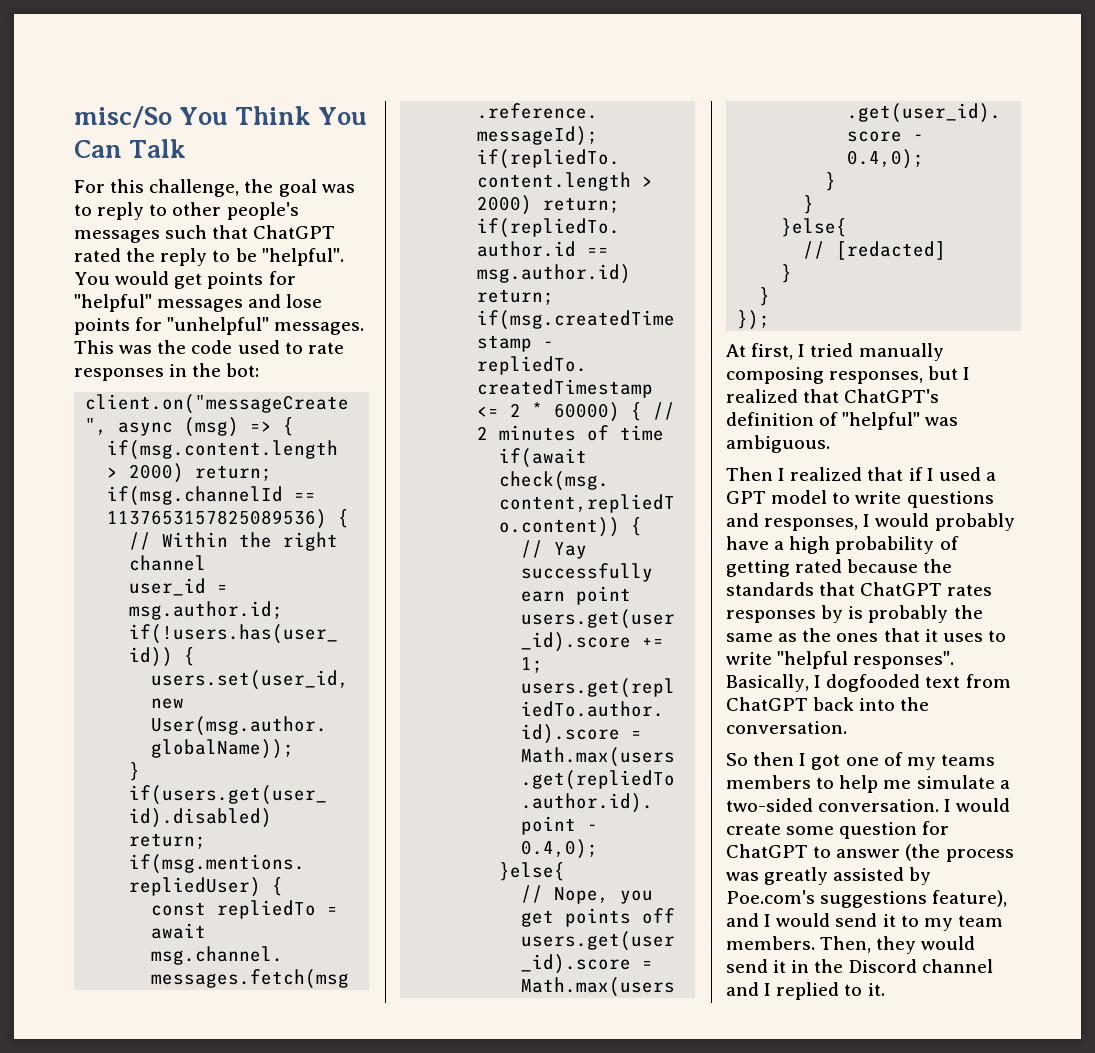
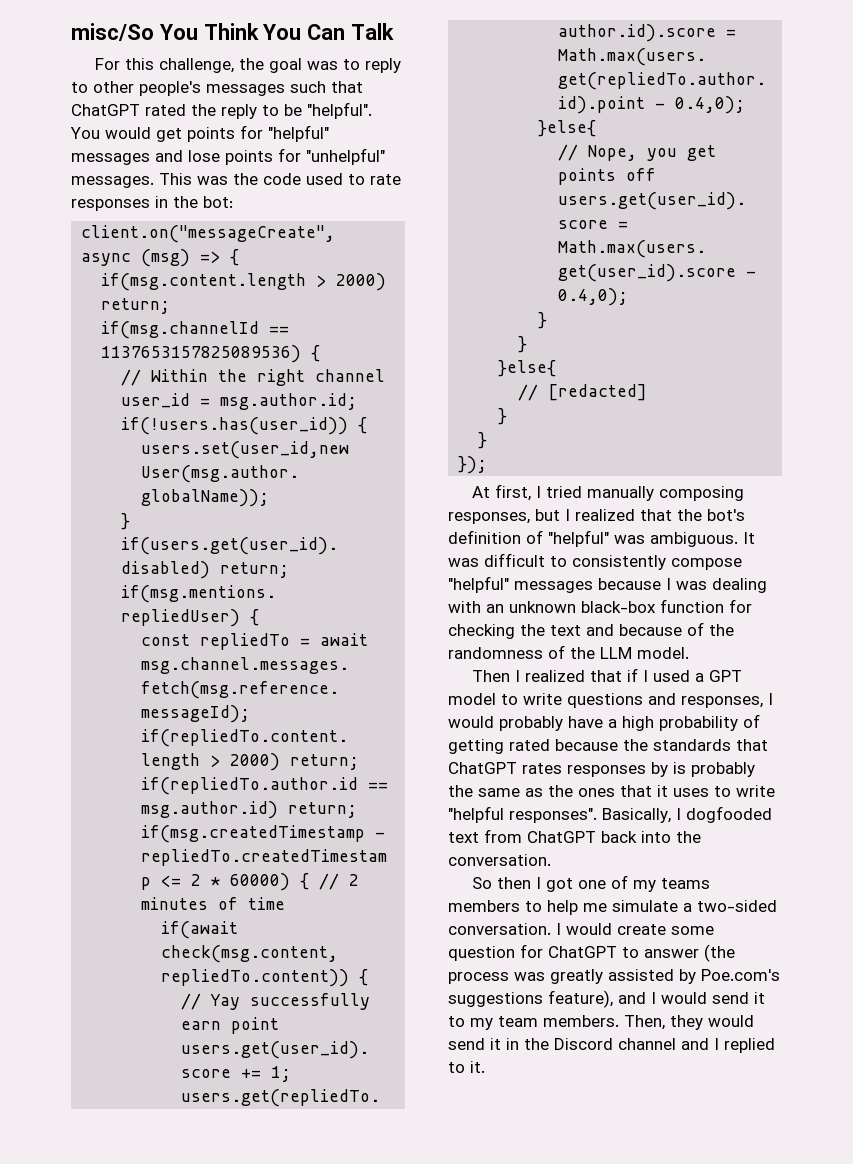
[844,389,940,403] ChatGPT's -> [677,509,745,521] the bot's
(830, 444) none -> [743,532,755,544] [448,553,742,570] [448,576,767,593] [448,599,752,613] [448,622,734,639] [448,645,689,659] It was difficult to consistently compose "helpful" messages because I was dealing with an unknown black-box function for checking the text and because of the randomness of the LLM model.

